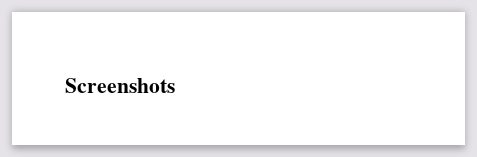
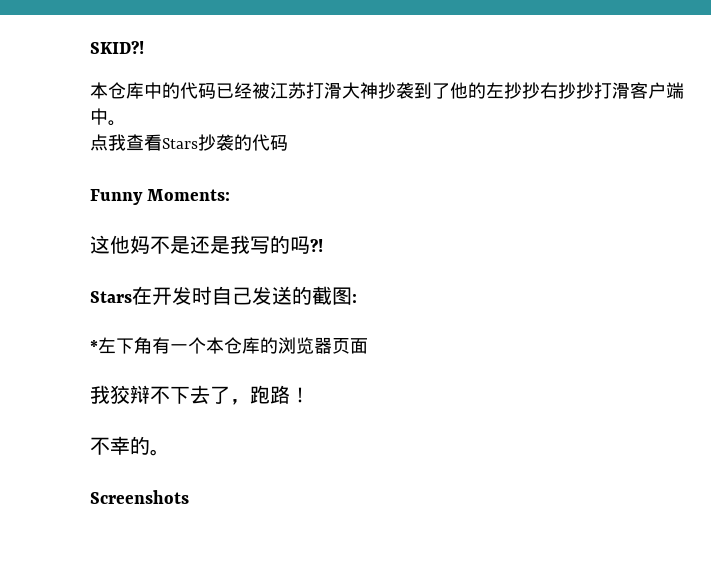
(65, 85) none -> [90,41,144,54] [90,82,684,99] [90,108,126,126] [90,134,288,151] [90,189,231,205] [90,235,323,254] [90,286,357,305] [90,337,368,354] [90,385,310,405] [90,436,170,456] SKID?! // 本仓库中的代码已经被江苏打滑大神抄袭到了他的左抄抄右抄抄打滑客户端中。 // 点我查看Stars抄袭的代码 // Funny Moments: // 这他妈不是还是我写的吗?! // Stars在开发时自己发送的截图: // *左下角有一个本仓库的浏览器页面 // 我狡辩不下去了，跑路！ // 不幸的。 //

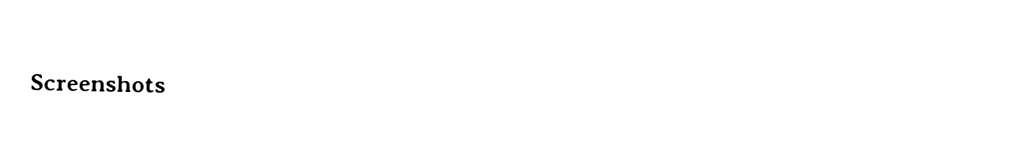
[90,41,144,54] [90,82,684,99] [90,108,126,126] [90,134,288,151] [90,189,231,205] [90,235,323,254] [90,286,357,305] [90,337,368,354] [90,385,310,405] [90,436,170,456] SKID?! // 本仓库中的代码已经被江苏打滑大神抄袭到了他的左抄抄右抄抄打滑客户端中。 // 点我查看Stars抄袭的代码 // Funny Moments: // 这他妈不是还是我写的吗?! // Stars在开发时自己发送的截图: // *左下角有一个本仓库的浏览器页面 // 我狡辩不下去了，跑路！ // 不幸的。 // -> (30, 83) none

